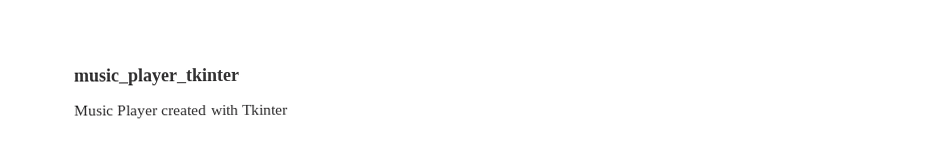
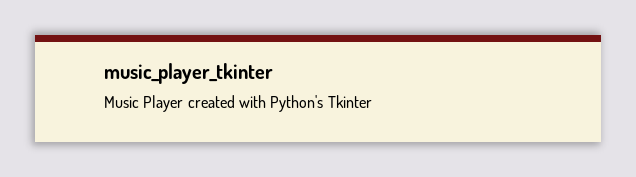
(239, 110) none -> [270,95,324,112] Python's

